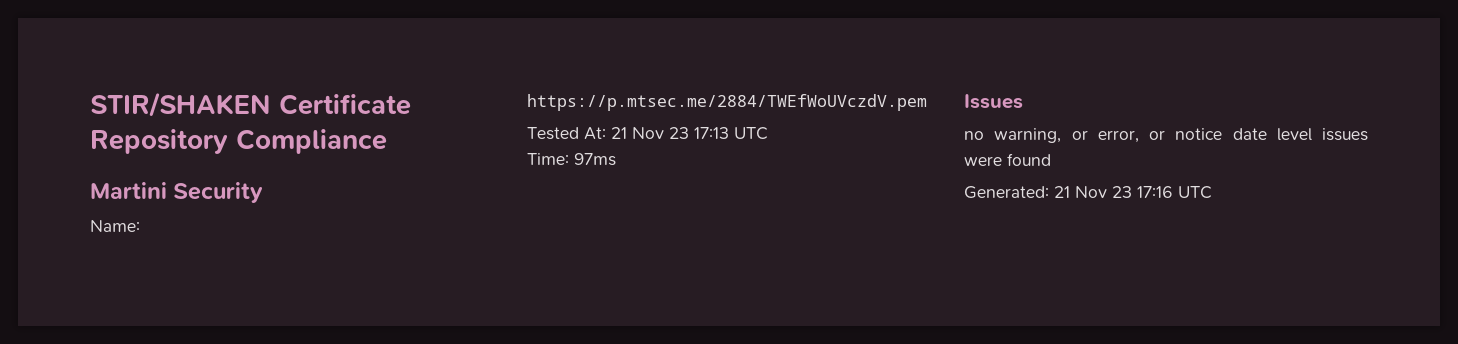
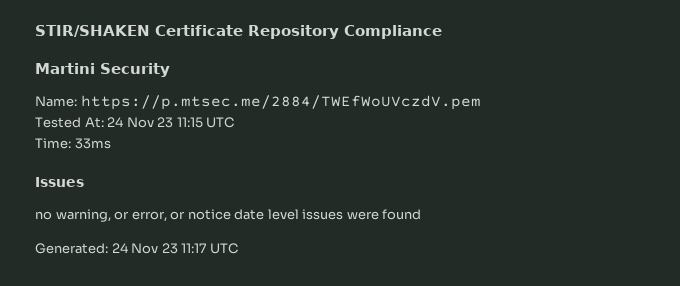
[611,127,729,139] 21 Nov 23 17:13 -> [107,117,203,128] 24 Nov 23 11:15
[574,153,616,166] 97ms -> [74,138,111,149] 33ms
[1054,186,1173,198] 21 Nov 23 17:16 -> [111,243,207,254] 24 Nov 23 11:17

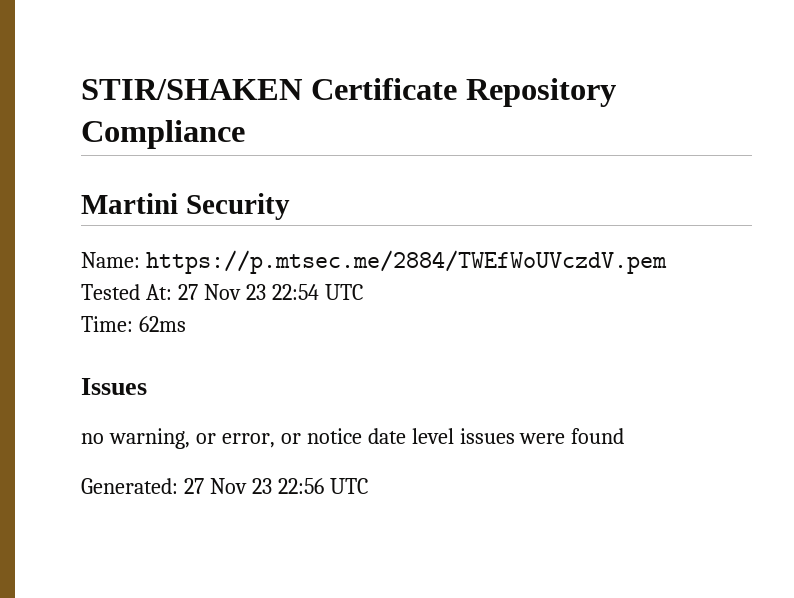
[107,117,203,128] 24 Nov 23 11:15 -> [177,284,319,300] 27 Nov 23 22:54
[74,138,111,149] 33ms -> [138,316,186,332] 62ms
[111,243,207,254] 24 Nov 23 11:17 -> [183,478,324,494] 27 Nov 23 22:56

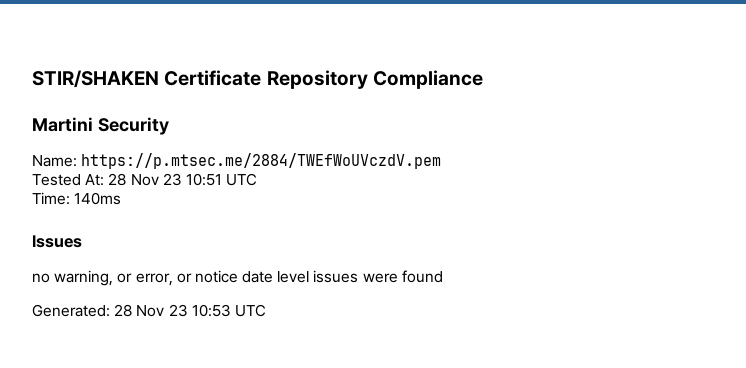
[177,284,319,300] 27 Nov 23 22:54 -> [108,173,222,186] 28 Nov 23 10:51
[138,316,186,332] 62ms -> [74,192,122,205] 140ms
[183,478,324,494] 27 Nov 23 22:56 -> [114,304,231,317] 28 Nov 23 10:53

